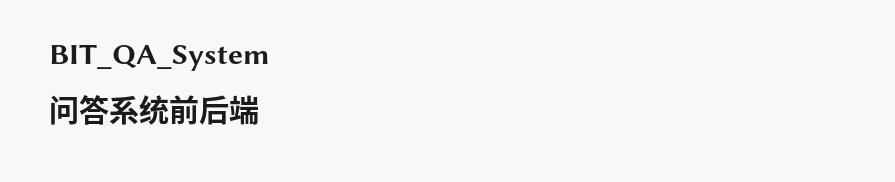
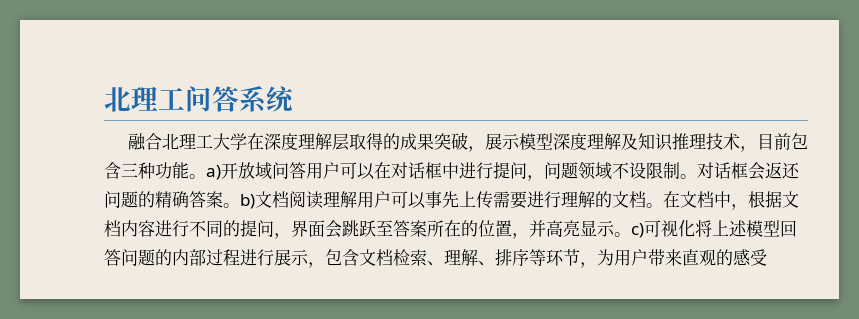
[49,44,270,71] BIT_QA_System // -> [104,86,185,112] 北理工
[169,95,259,125] 前后端 -> [127,132,808,152] [104,162,800,181] [104,191,799,210] [104,220,797,239] [104,249,767,268] // 融合北理工大学在深度理解层取得的成果突破，展示模型深度理解及知识推理技术，目前包含三种功能。a)开放域问答用户可以在对话框中进行提问，问题领域不设限制。对话框会返还问题的精确答案。b)文档阅读理解用户可以事先上传需要进行理解的文档。在文档中，根据文档内容进行不同的提问，界面会跳跃至答案所在的位置，并高亮显示。c)可视化将上述模型回答问题的内部过程进行展示，包含文档检索、理解、排序等环节，为用户带来直观的感受

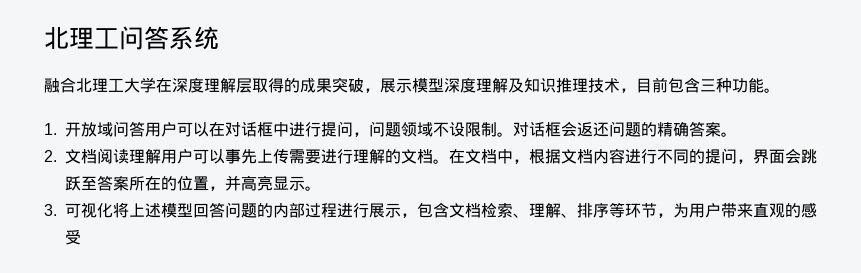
[206,165,221,180] a) -> [44,123,57,135] // 1.
[240,194,255,209] b) -> [44,150,57,162] // 2.
[631,223,644,238] c) -> [44,204,57,216] // 3.

